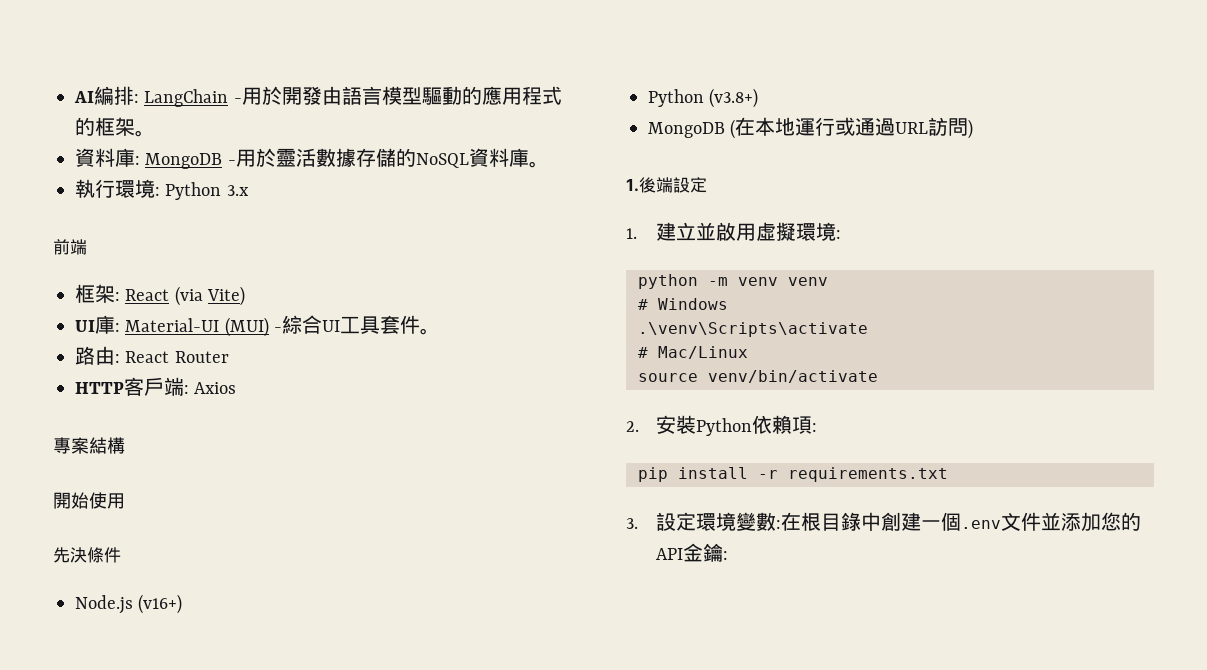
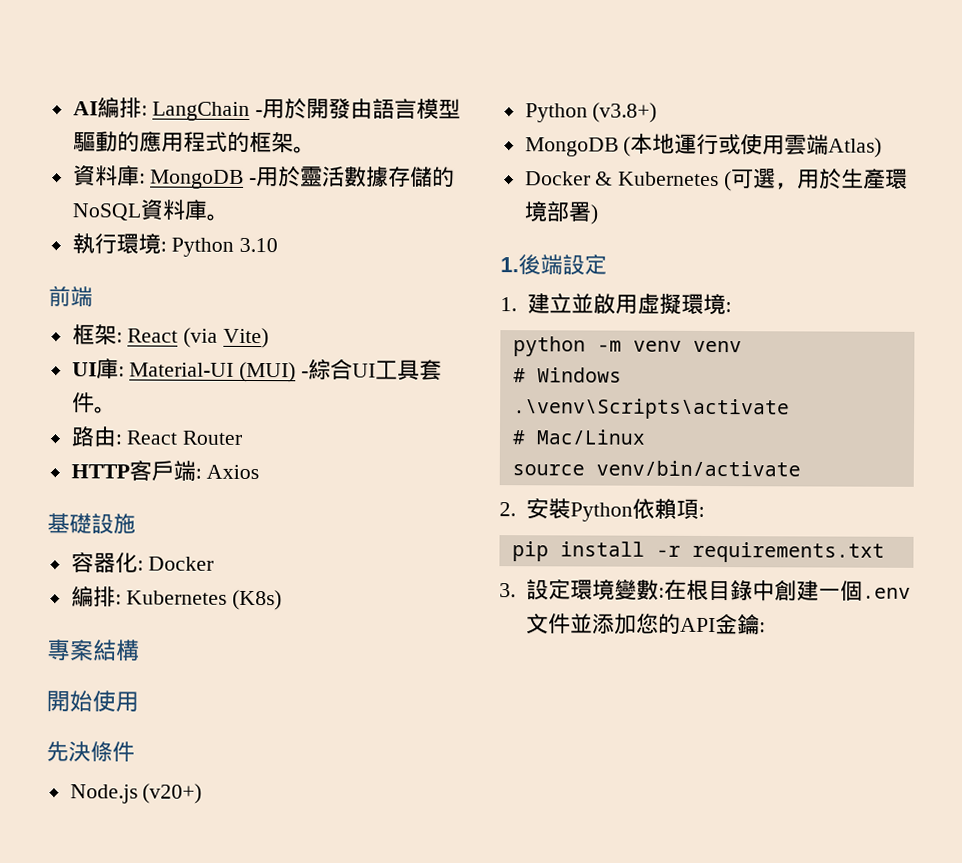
[226,185,249,196] 3.x -> [239,237,279,253] 3.10
(237, 388) none -> [47,513,136,535] [70,552,215,573] [70,586,283,611] // 基礎設施 // 容器化: Docker // 編排: Kubernetes (K8s)
[138,594,183,614] (v16+) -> [142,783,203,804] (v20+)
[735,117,756,136] 在 -> (632, 146) none
[855,117,969,136] 通過URL訪問 -> [740,134,883,158] [524,168,909,192] [523,201,592,223] 使用雲端Atlas) // Docker & Kubernetes (可選，用於生產環境部署

